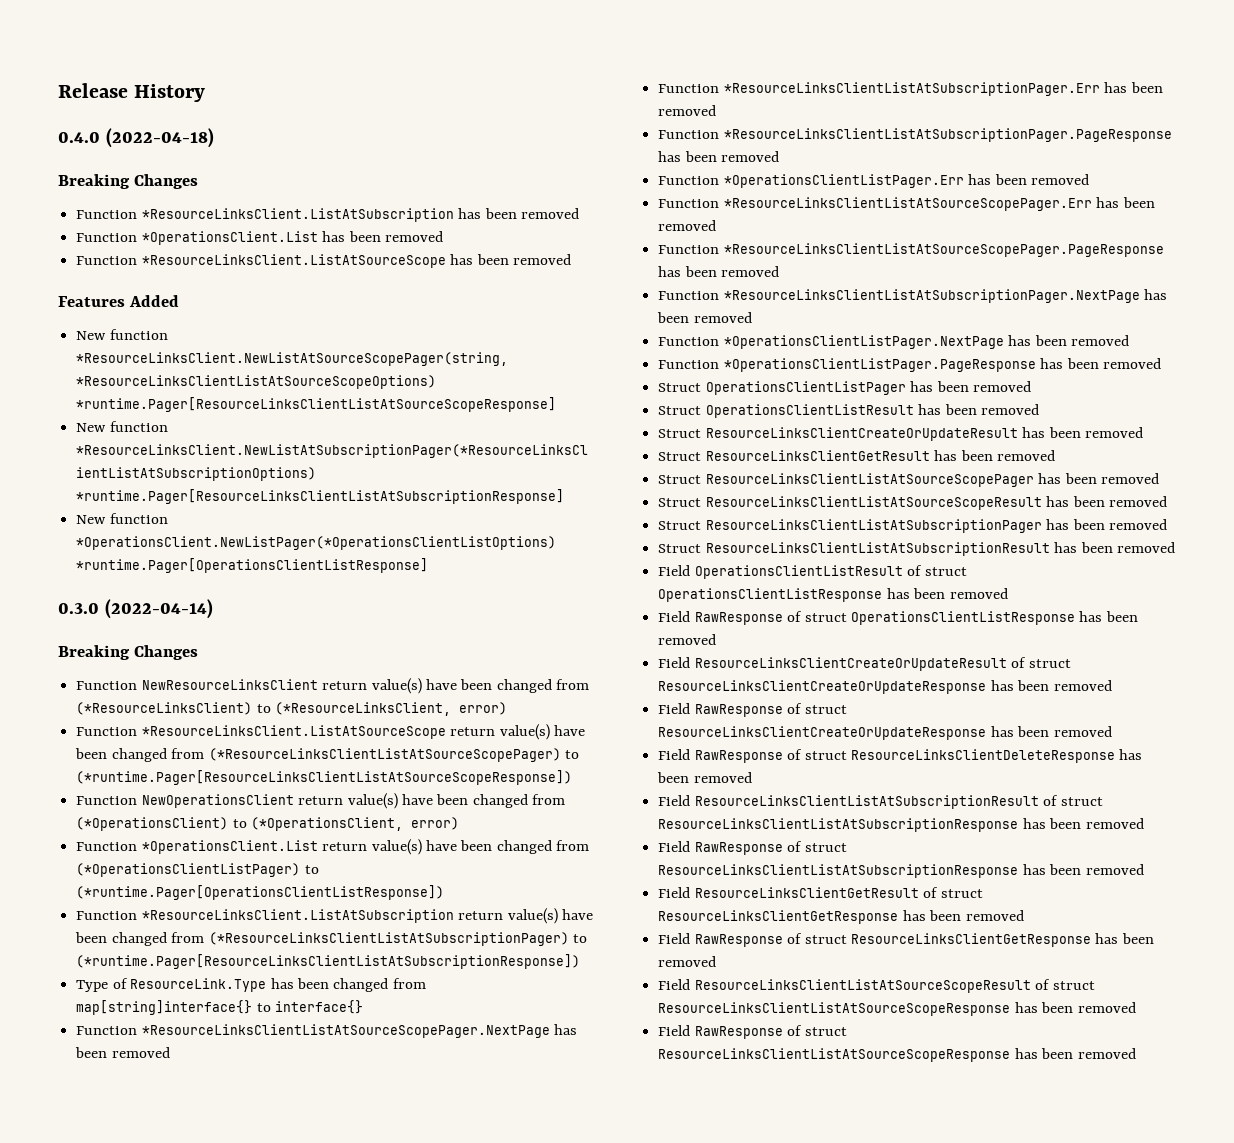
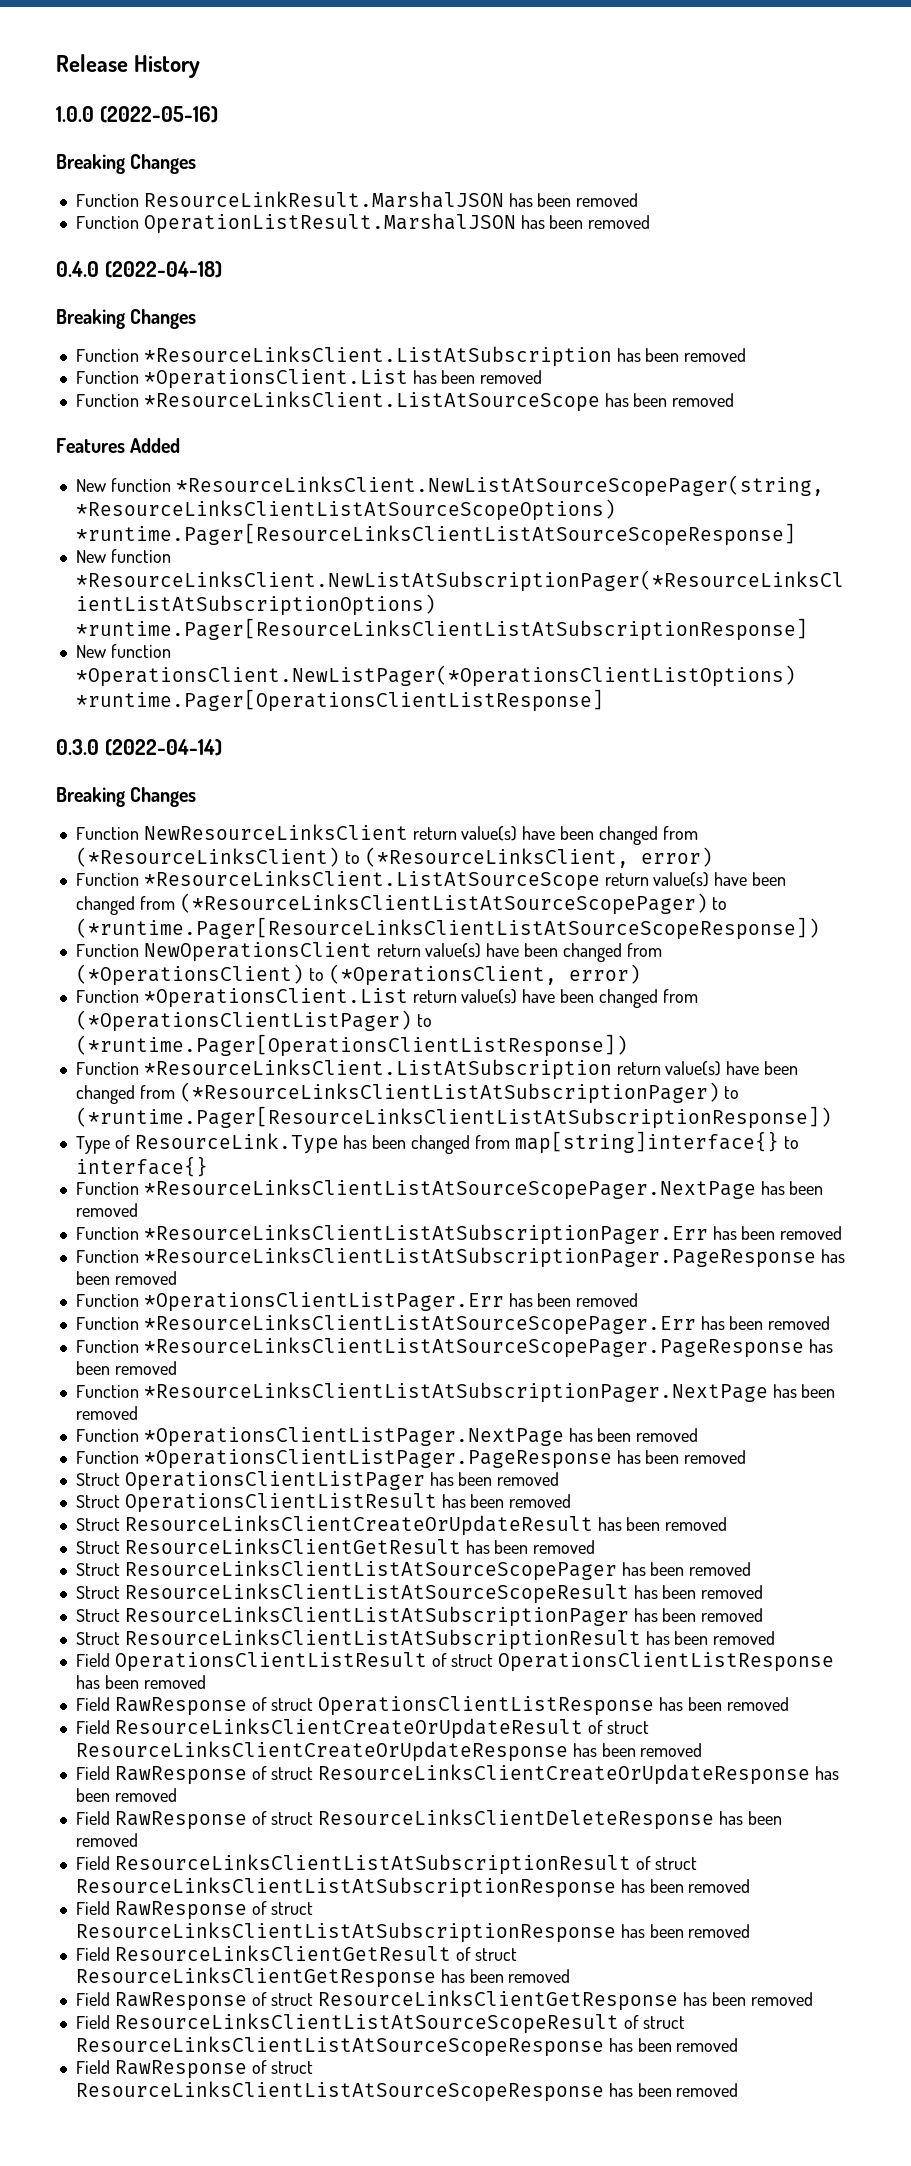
(206, 93) none -> [56,106,218,123] [56,154,197,174] [75,191,639,208] [75,213,651,234] // 1.0.0 (2022-05-16) // Breaking Changes // Function ResourceLinkResult.MarshalJSON has been removed // Function OperationListResult.MarshalJSON has been removed

